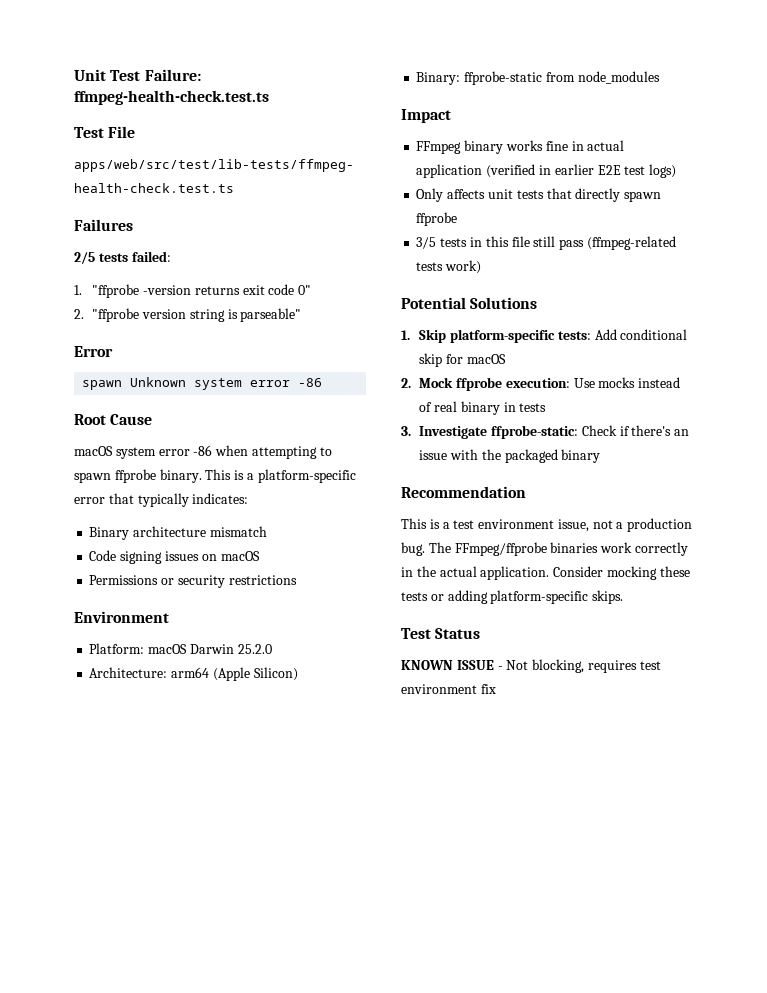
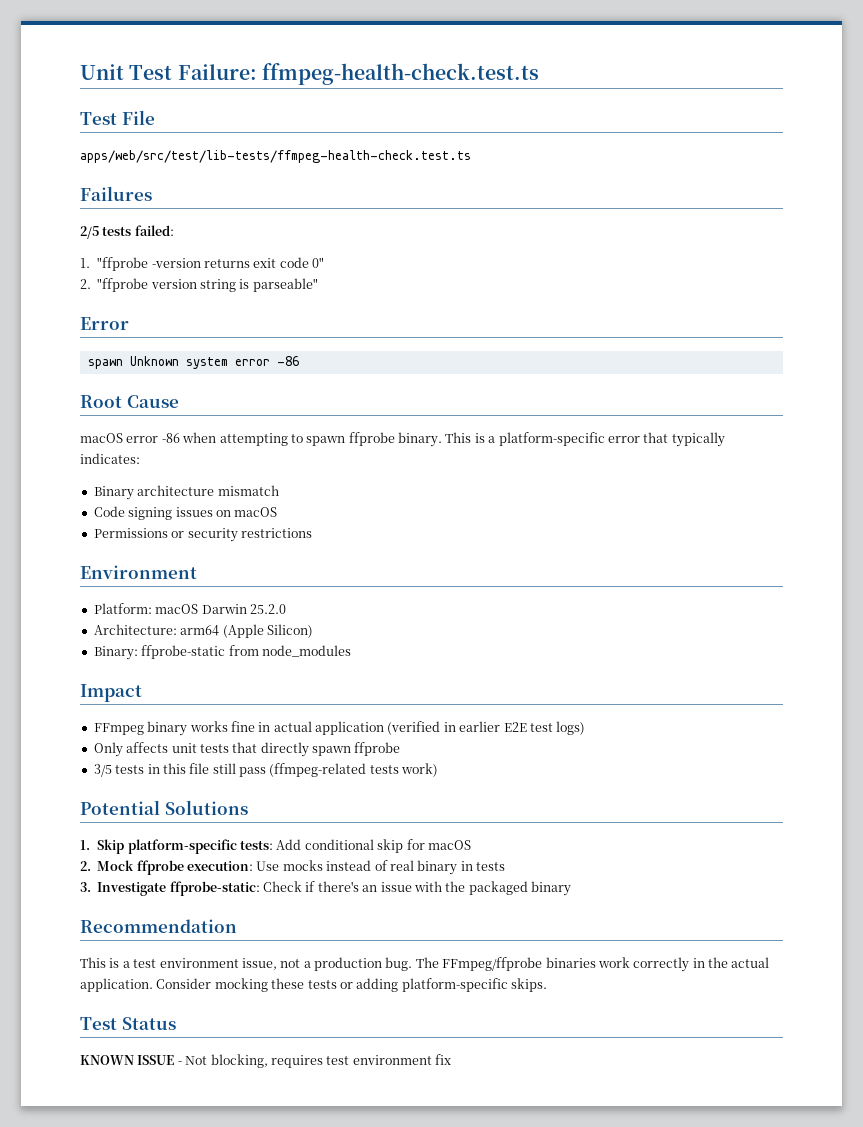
[115,447,156,459] system -> (123, 438) none

